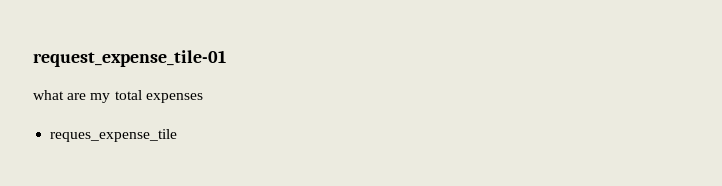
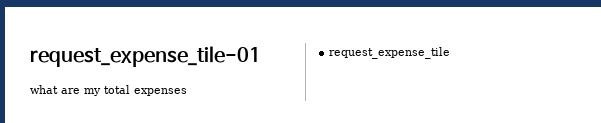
[50,129,178,142] reques_expense_tile -> [329,47,451,59] request_expense_tile

